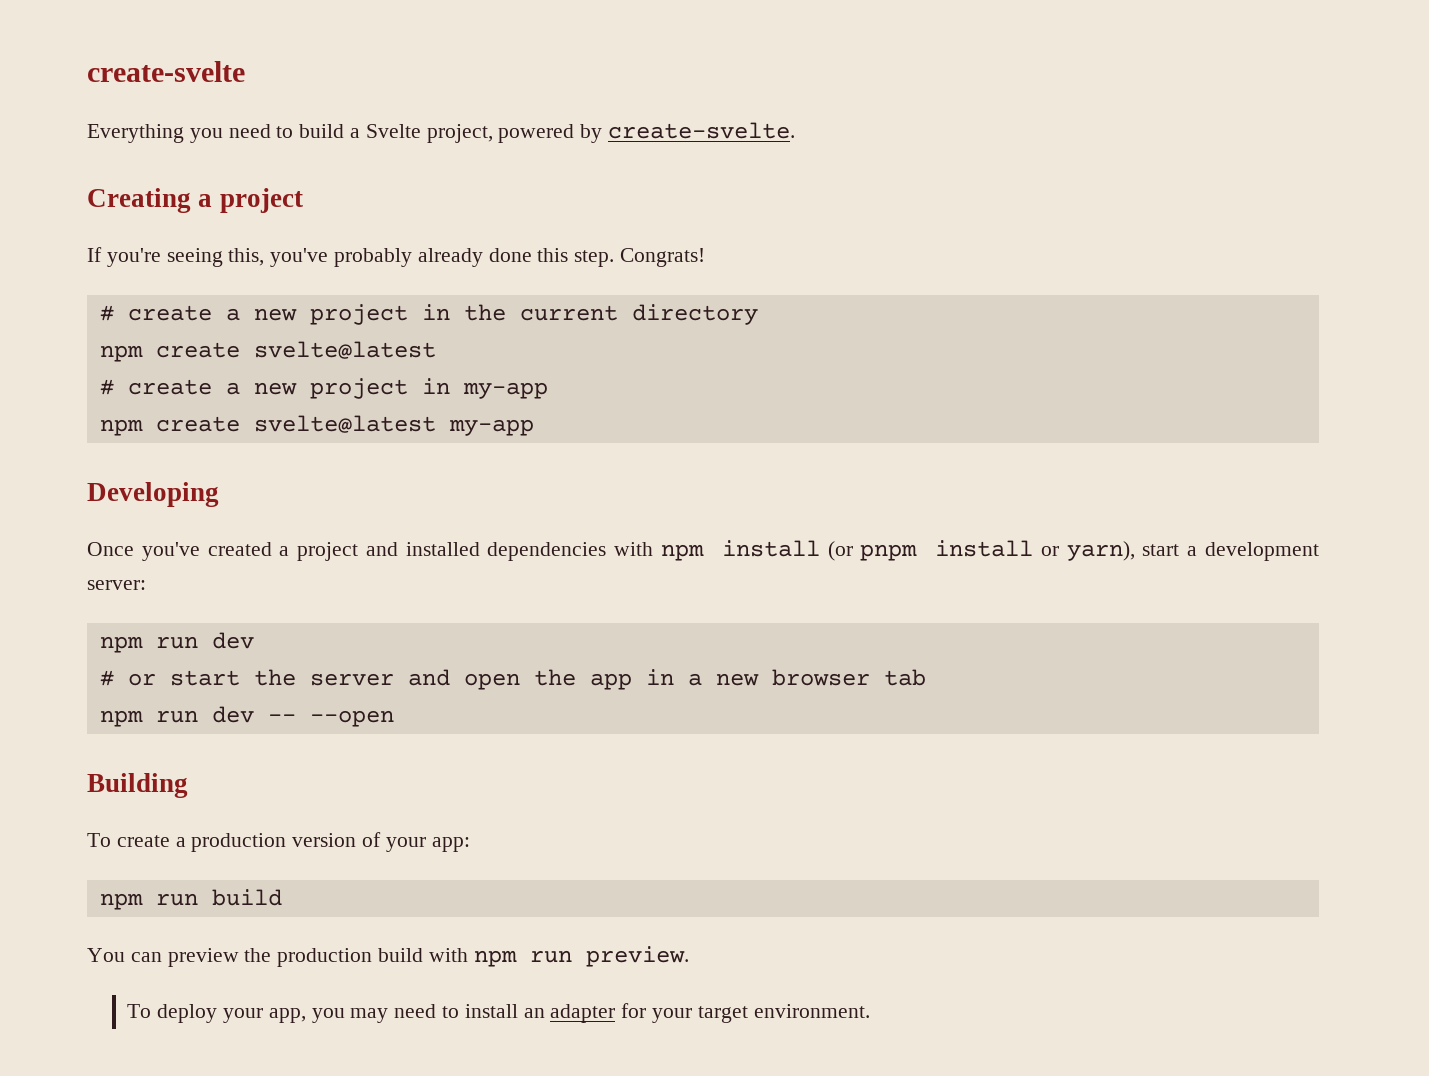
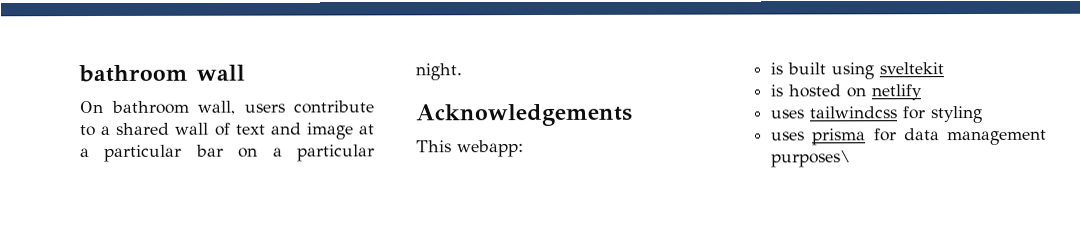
[87,61,245,82] [87,122,796,143] [87,188,303,213] [87,247,706,267] [99,304,758,325] [99,341,436,362] [99,378,548,399] [99,415,534,436] [87,482,219,507] [87,540,1319,561] [87,580,146,590] [99,632,254,653] [99,669,926,690] [99,706,394,727] [87,773,188,798] [87,832,470,852] [99,889,282,910] [87,946,689,967] [127,1003,870,1023] create-svelte // Everything you need to build a Svelte project, powered by create-svelte. // Creating a project // If you're seeing this, you've probably already done this step. Congrats! // # create a new project in the current directory // npm create svelte@latest // # create a new project in my-app // npm create svelte@latest my-app // Developing // Once you've created a project and installed dependencies with npm install (or pnpm install or yarn), start a development server: // npm run dev // # or start the server and open the app in a new browser tab // npm run dev -- --open // Building // To create a production version of your app: // npm run build // You can preview the production build with npm run preview. // To deploy your app, you may need to install an adapter for your target environment. -> [78,64,245,83] [79,100,375,115] [80,122,375,140] [80,144,375,162] [415,63,462,81] [415,103,633,127] [416,140,524,158] [770,62,945,80] [770,84,923,101] [770,105,984,124] [771,128,1047,146] [771,150,852,168] bathroom wall // On bathroom wall, users contribute to a shared wall of text and image at a particular bar on a particular night. // Acknowledgements // This webapp: // is built using sveltekit // is hosted on netlify // uses tailwindcss for styling // uses prisma for data management purposes\

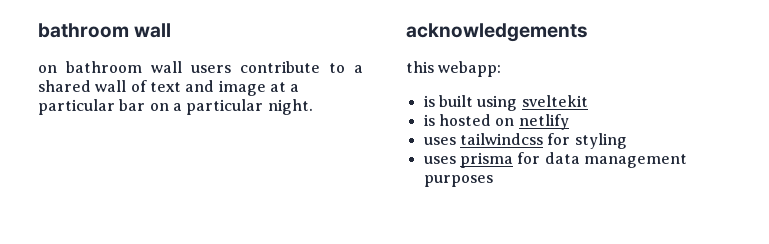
[79,100,236,115] On bathroom wall, -> [38,61,182,73] on bathroom wall
[415,103,633,127] [416,140,452,153] Acknowledgements // This -> [406,23,588,42] [406,61,434,73] acknowledgements // this
[771,150,852,168] purposes\ -> [423,175,493,187] purposes

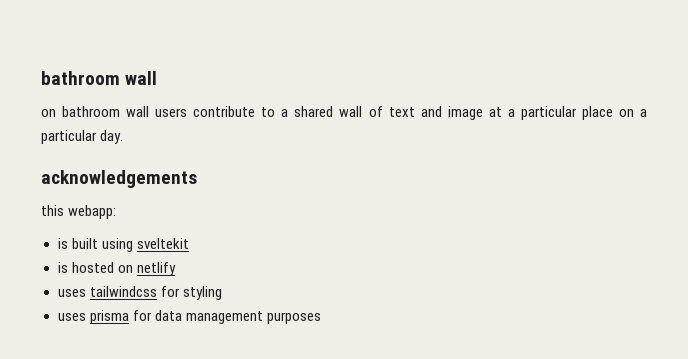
[119,99,146,111] bar -> [581,106,613,120] place
[267,99,313,115] night. -> [100,130,124,144] day.

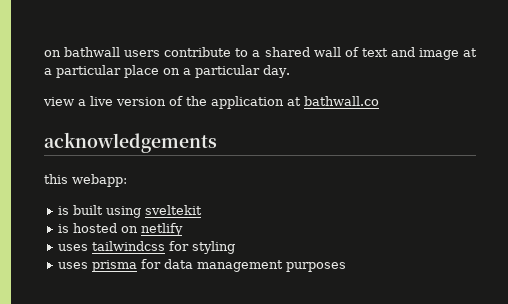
[41,71,158,85] [41,106,150,117] bathroom wall // on bathroom wall -> [44,47,121,57] on bathwall
(124, 137) none -> [43,96,379,109] // view a live version of the application at bathwall.co

